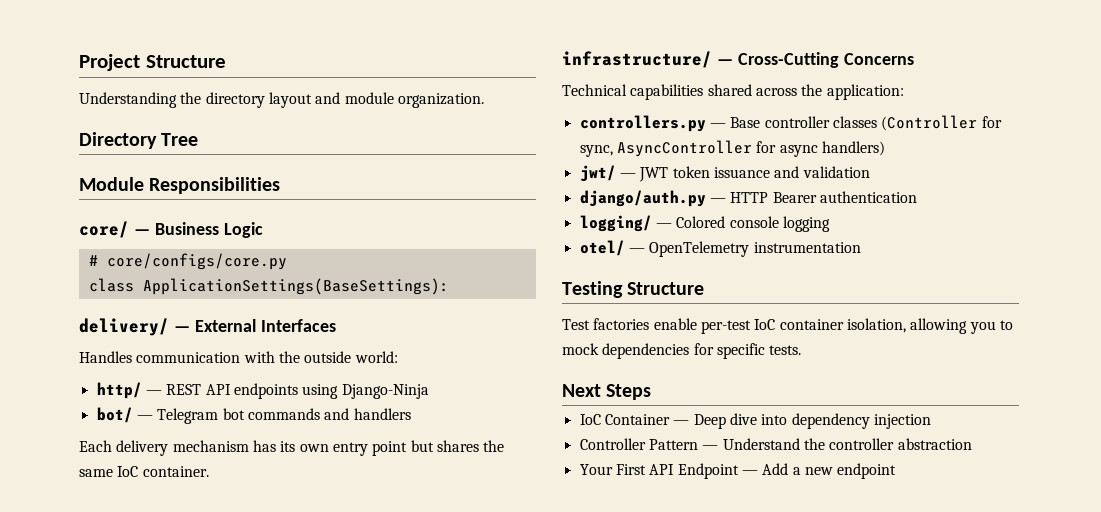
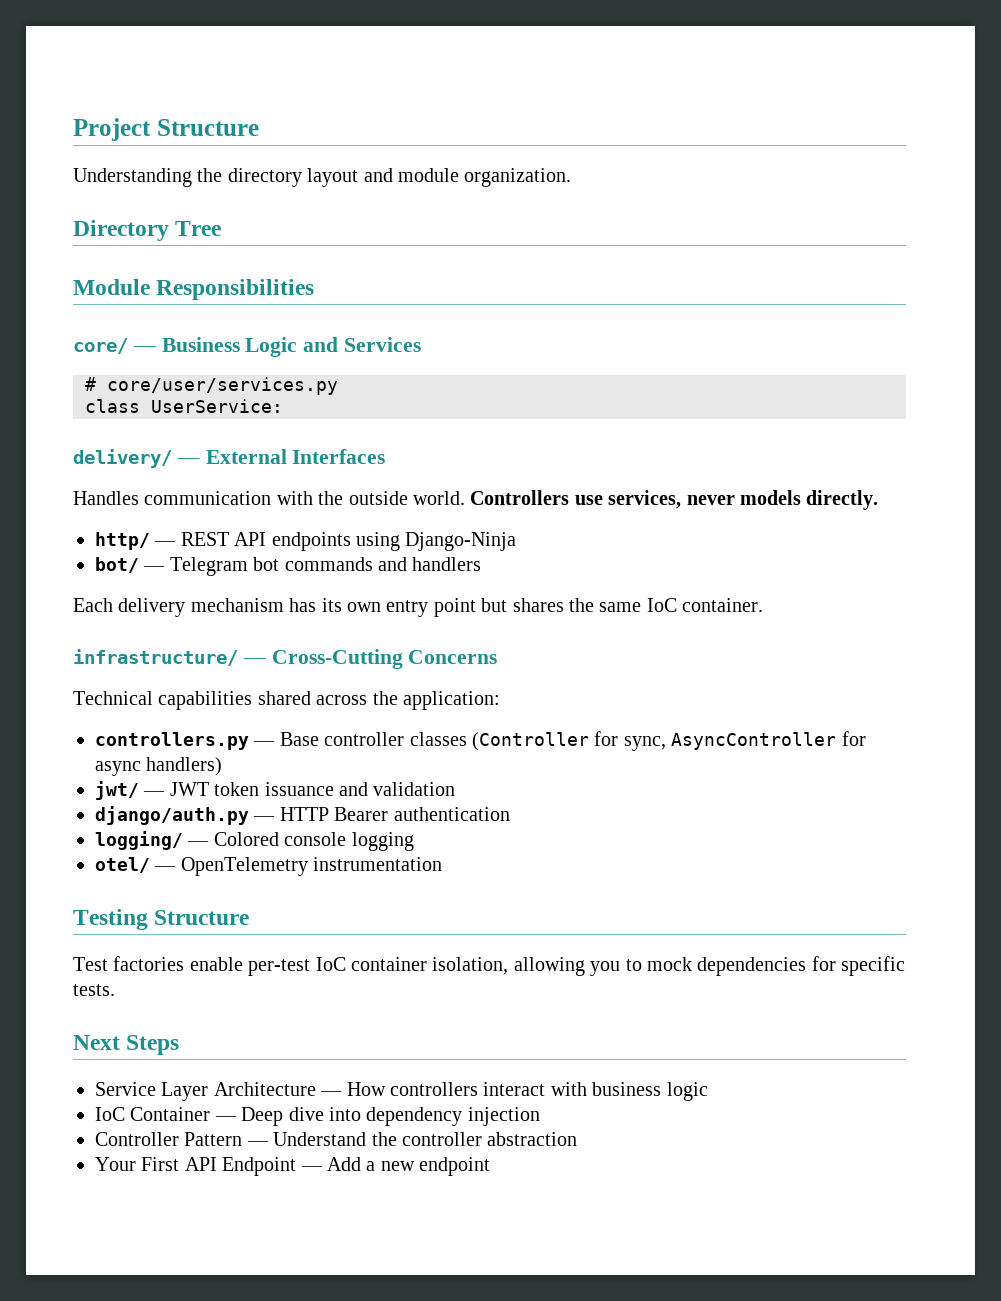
(263, 230) none -> [303,337,422,352] and Services
[106,253,287,270] core/configs/core.py -> [107,377,338,395] core/user/services.py
[142,278,449,295] ApplicationSettings(BaseSettings): -> [151,399,283,413] UserService:
[354,351,398,363] world: -> [413,490,879,510] world. Controllers use services, never models directly.
(652, 392) none -> [95,1082,708,1101] // Service Layer Architecture — How controllers interact with business logic

